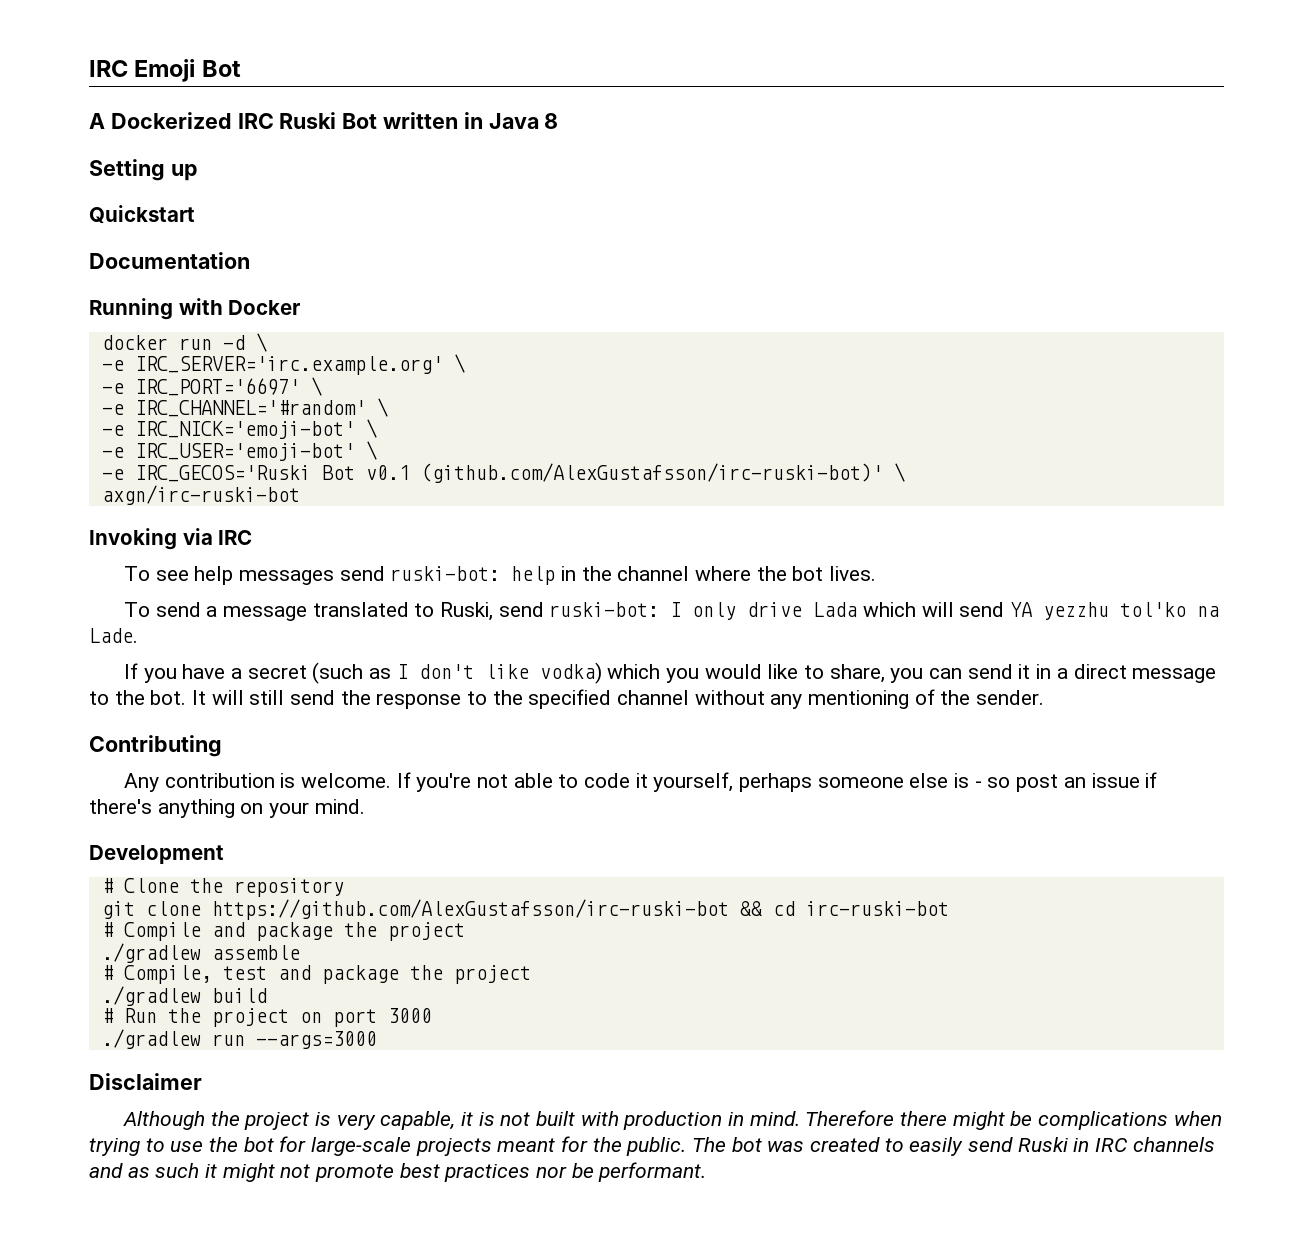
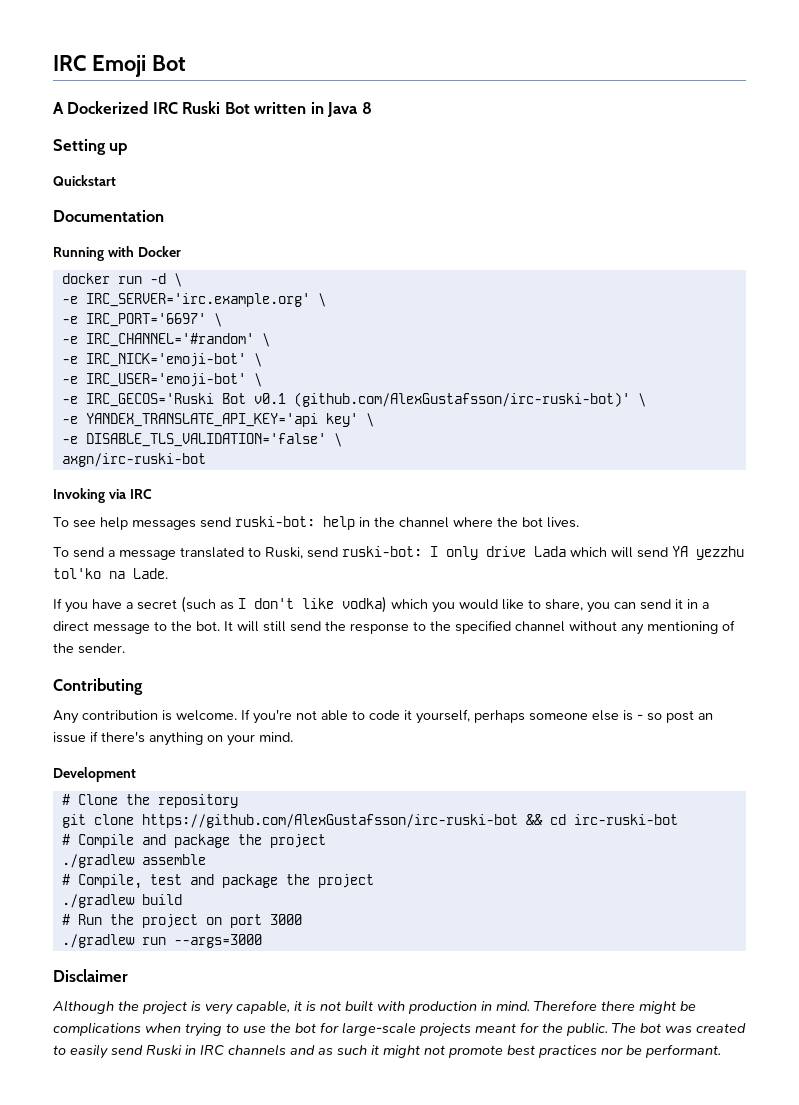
(905, 472) none -> [61,413,374,427] [61,433,342,447] // -e YANDEX_TRANSLATE_API_KEY='api key' \ // -e DISABLE_TLS_VALIDATION='false' \

